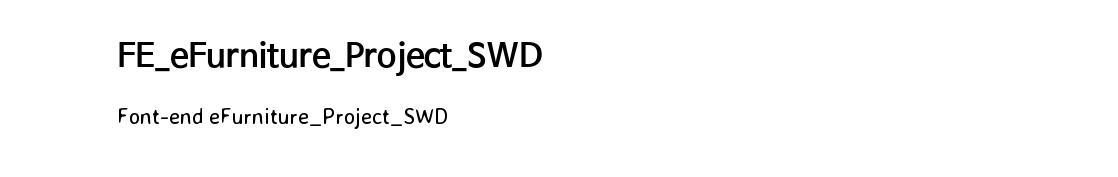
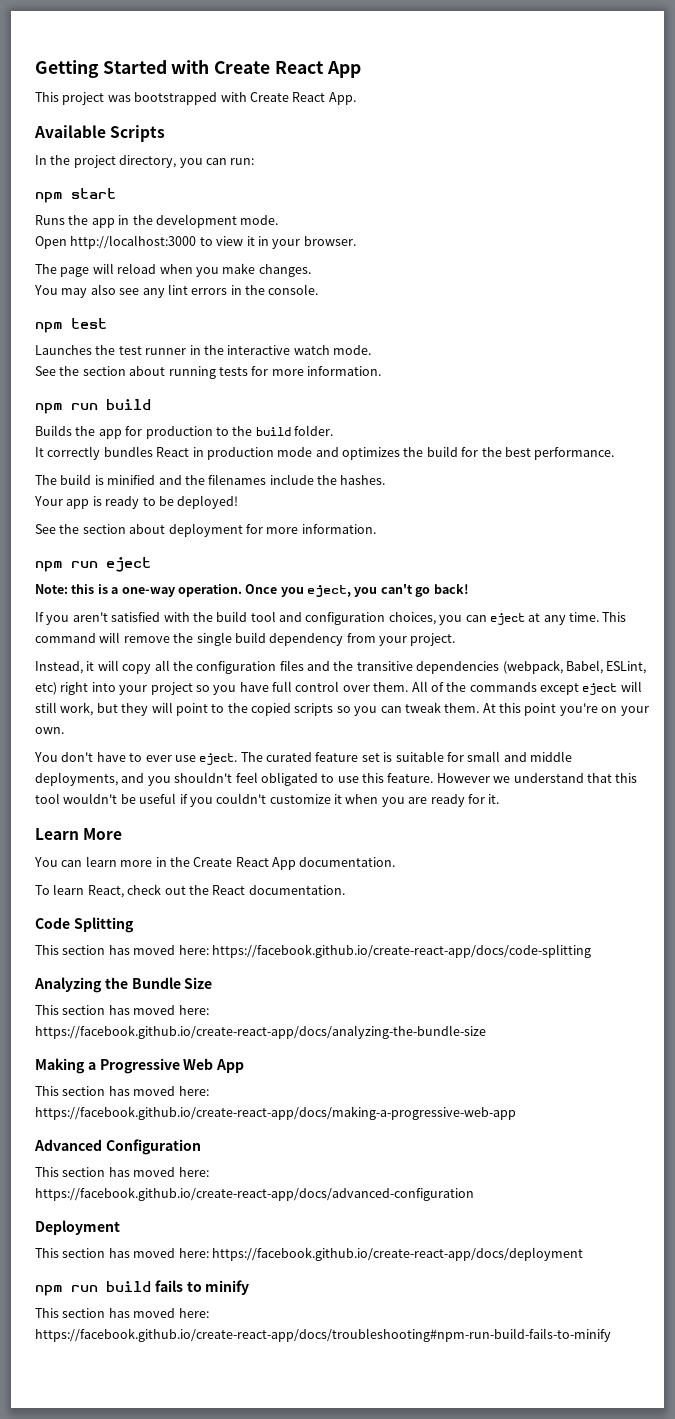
[117,41,543,77] [117,107,448,129] FE_eFurniture_Project_SWD // Font-end eFurniture_Project_SWD -> [35,60,361,78] [35,92,356,105] [34,125,166,142] [35,155,255,168] [35,188,116,203] [35,214,279,228] [35,235,356,249] [35,263,311,277] [34,284,319,298] [35,318,107,333] [35,345,371,355] [35,366,381,379] [35,399,151,414] [35,425,333,439] [35,446,615,460] [35,474,386,485] [34,495,239,509] [35,523,376,537] [35,557,151,572] [35,584,469,597] [35,611,627,625] [35,632,456,646] [35,660,647,674] [35,681,642,695] [35,702,649,716] [35,727,64,734] [34,751,572,765] [35,772,638,786] [35,793,500,807] [35,828,123,840] [34,856,396,870] [35,884,345,898] [35,917,134,933] [35,944,591,958] [34,977,213,993] [35,1005,209,1015] [35,1025,486,1039] [35,1058,245,1074] [35,1086,209,1096] [35,1106,516,1120] [34,1139,201,1155] [35,1167,209,1177] [35,1187,474,1201] [35,1220,120,1235] [35,1247,583,1261] [35,1280,250,1296] [35,1308,209,1318] [35,1328,611,1342] Getting Started with Create React App // This project was bootstrapped with Create React App. // Available Scripts // In the project directory, you can run: // npm start // Runs the app in the development mode. // Open http://localhost:3000 to view it in your browser. // The page will reload when you make changes. // You may also see any lint errors in the console. // npm test // Launches the test runner in the interactive watch mode. // See the section about running tests for more information. // npm run build // Builds the app for production to the build folder. // It correctly bundles React in production mode and optimizes the build for the best performance. // The build is minified and the filenames include the hashes. // Your app is ready to be deployed! // See the section about deployment for more information. // npm run eject // Note: this is a one-way operation. Once you eject, you can't go back! // If you aren't satisfied with the build tool and configuration choices, you can eject at any time. This command will remove the single build dependency from your project. // Instead, it will copy all the configuration files and the transitive dependencies (webpack, Babel, ESLint, etc) right into your project so you have full control over them. All of the commands except eject will still work, but they will point to the copied scripts so you can tweak them. At this point you're on your own. // You don't have to ever use eject. The curated feature set is suitable for small and middle deployments, and you shouldn't feel obligated to use this feature. However we understand that this tool wouldn't be useful if you couldn't customize it when you are ready for it. // Learn More // You can learn more in the Create React App documentation. // To learn React, check out the React documentation. // Code Splitting // This section has moved here: https://facebook.github.io/create-react-app/docs/code-splitting // Analyzing the Bundle Size // This section has moved here: https://facebook.github.io/create-react-app/docs/analyzing-the-bundle-size // Making a Progressive Web App // This section has moved here: https://facebook.github.io/create-react-app/docs/making-a-progressive-web-app // Advanced Configuration // This section has moved here: https://facebook.github.io/create-react-app/docs/advanced-configuration // Deployment // This section has moved here: https://facebook.github.io/create-react-app/docs/deployment // npm run build fails to minify // This section has moved here: https://facebook.github.io/create-react-app/docs/troubleshooting#npm-run-build-fails-to-minify

